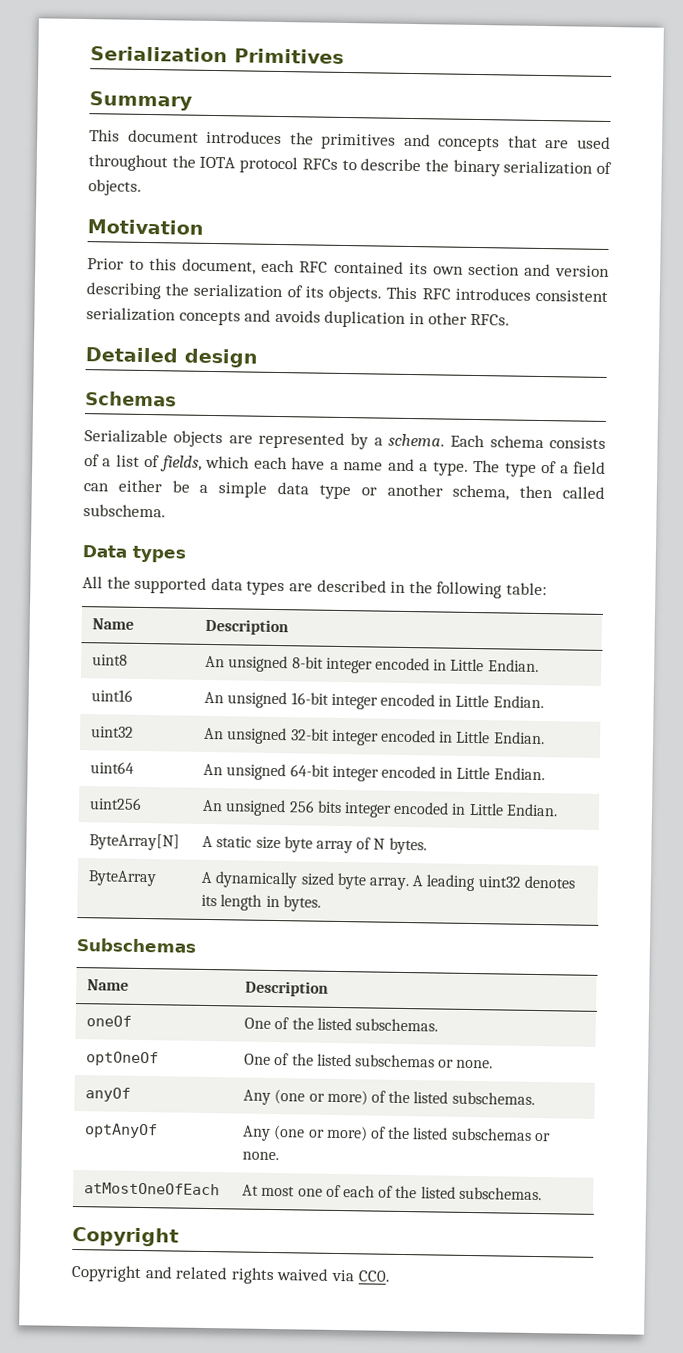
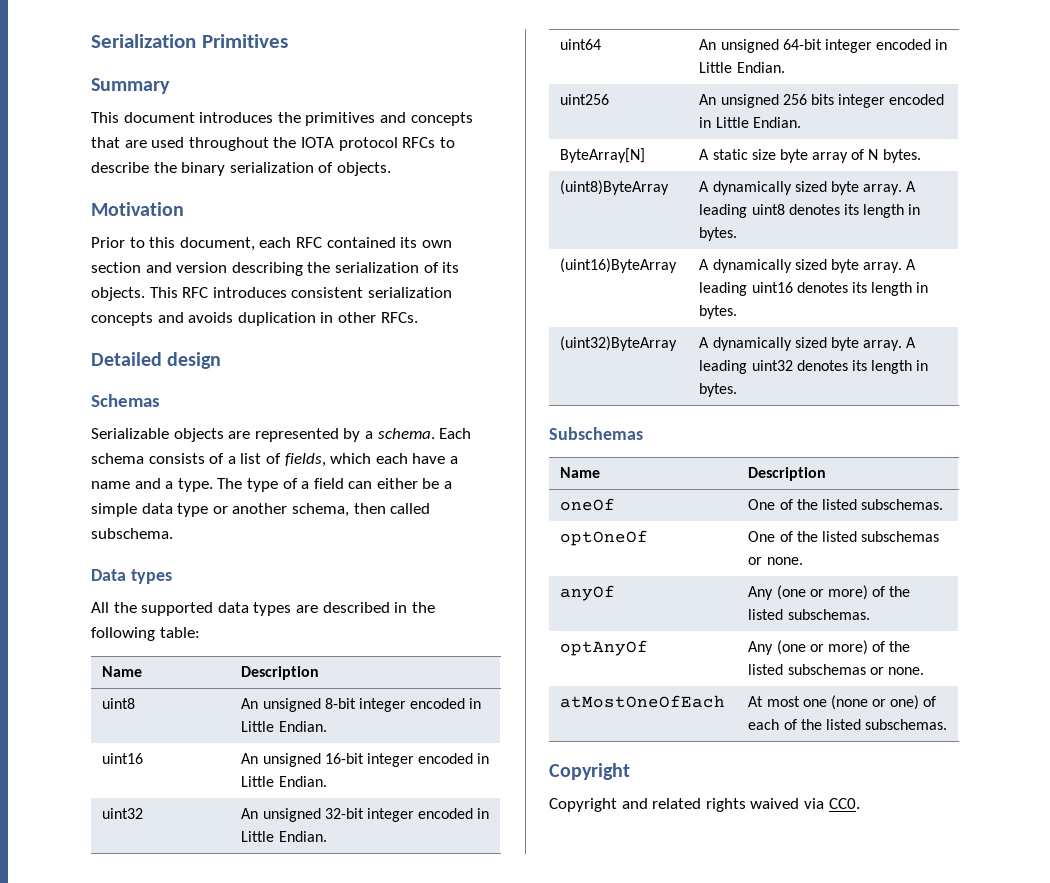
[88,870,158,887] ByteArray -> [560,180,670,195] [699,181,917,195] [699,204,921,218] [699,227,738,241] [560,258,678,273] [699,259,917,273] [699,282,929,296] [699,305,738,319] [560,336,678,351] (uint8)ByteArray | A dynamically sized byte array. A leading uint8 denotes its length in bytes. // (uint16)ByteArray | A dynamically sized byte array. A leading uint16 denotes its length in bytes. // (uint32)ByteArray
(323, 1192) none -> [830,695,920,710] (none or one)

